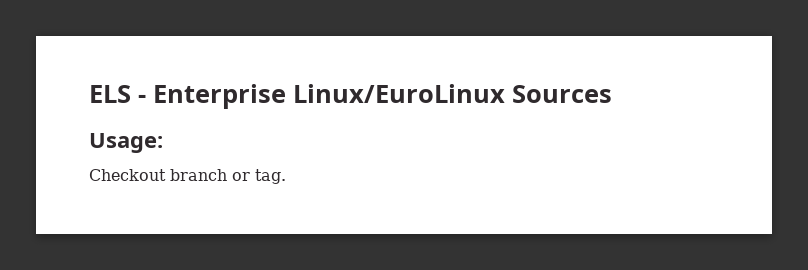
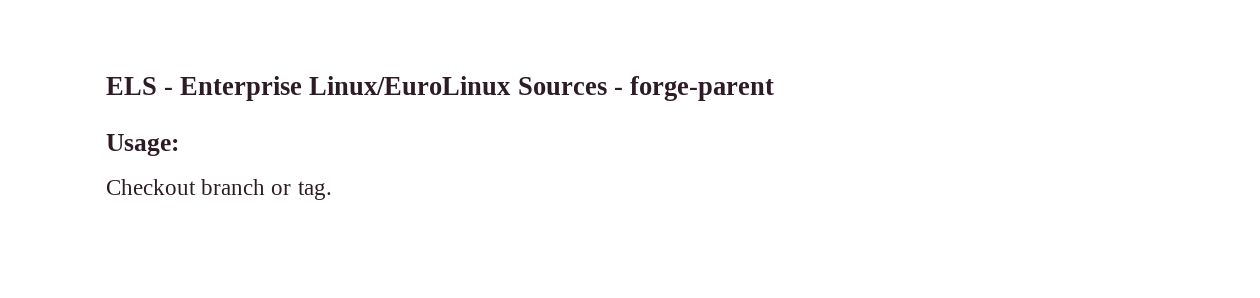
(612, 94) none -> [613,76,774,101] - forge-parent

